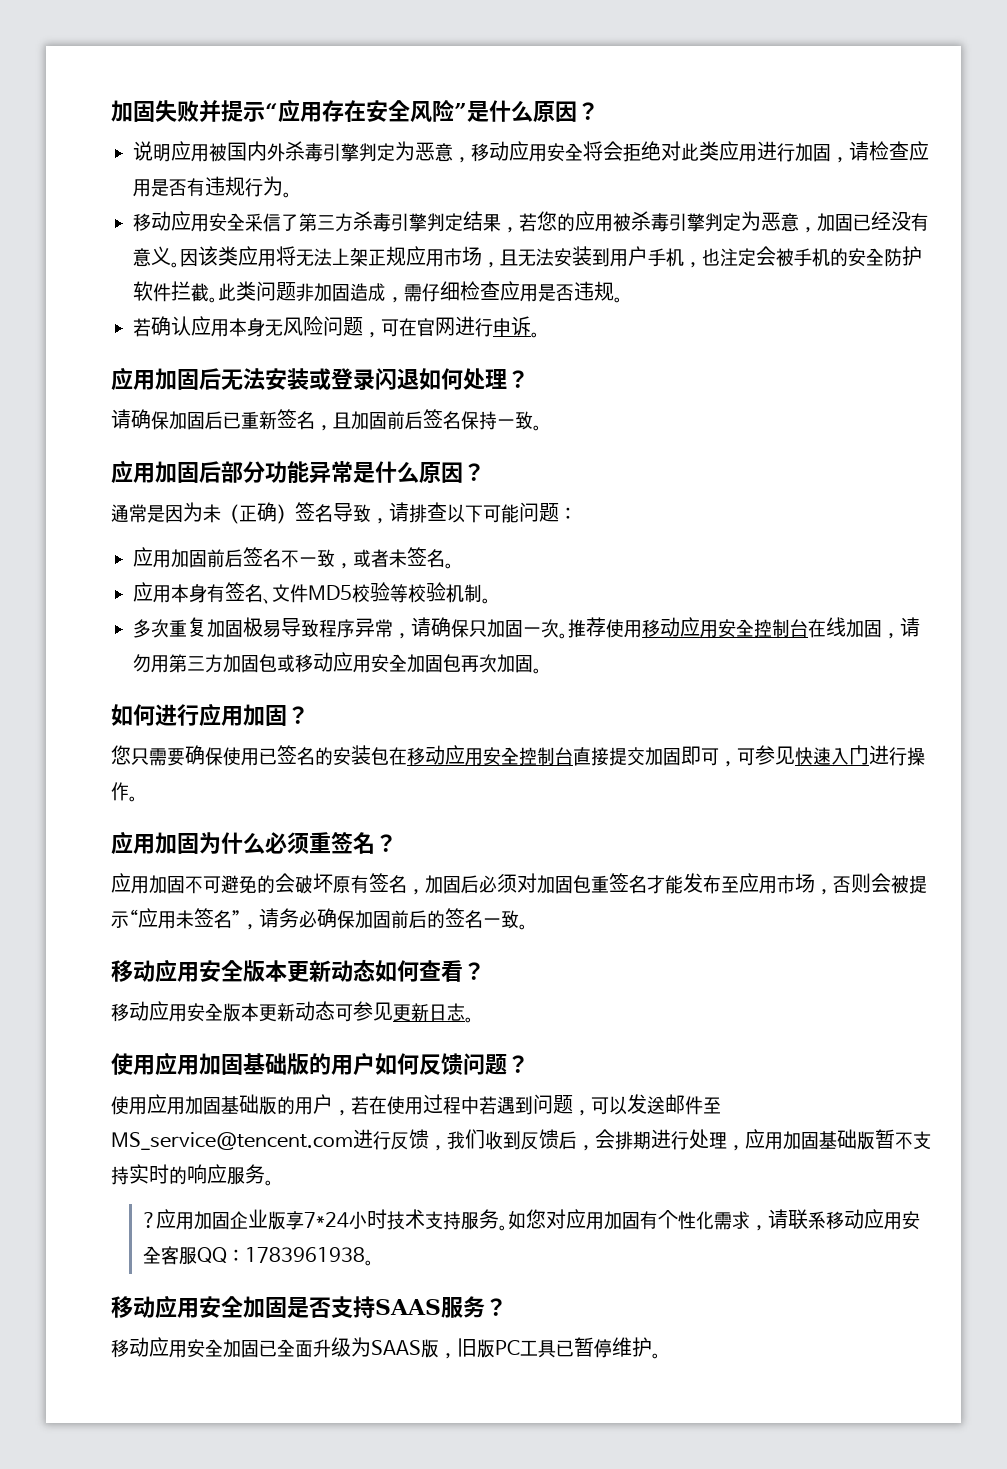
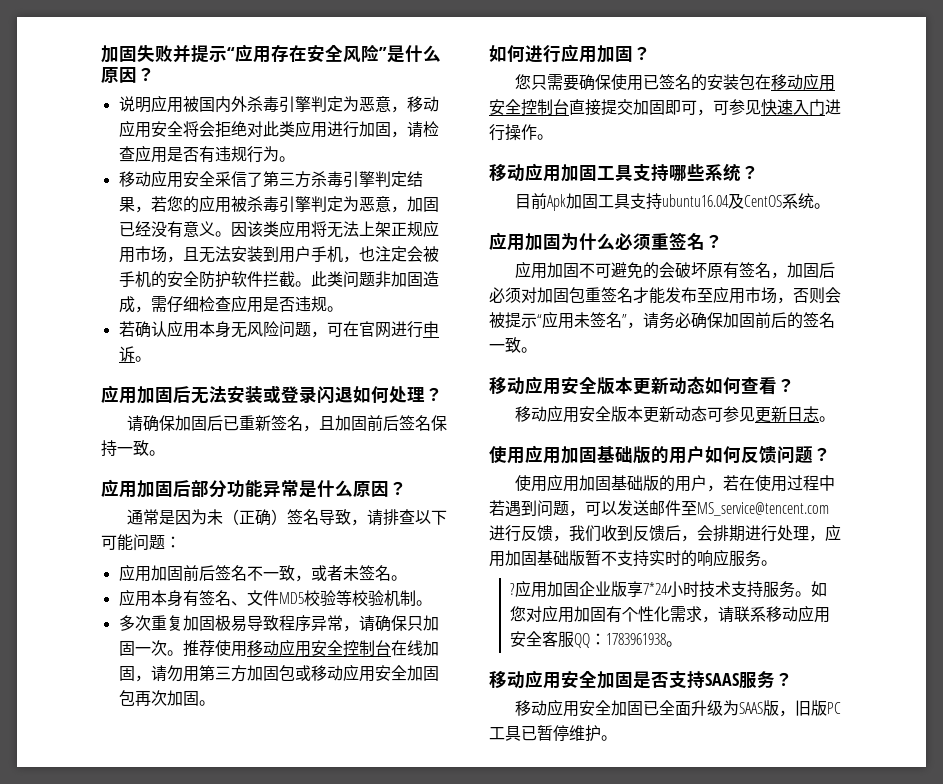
(138, 799) none -> [489,163,759,182] [514,193,830,211] // 移动应用加固工具支持哪些系统？ // 目前Apk加固工具支持ubuntu16.04及CentOS系统。

